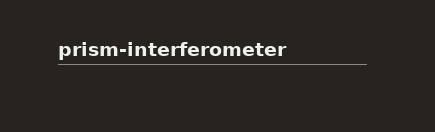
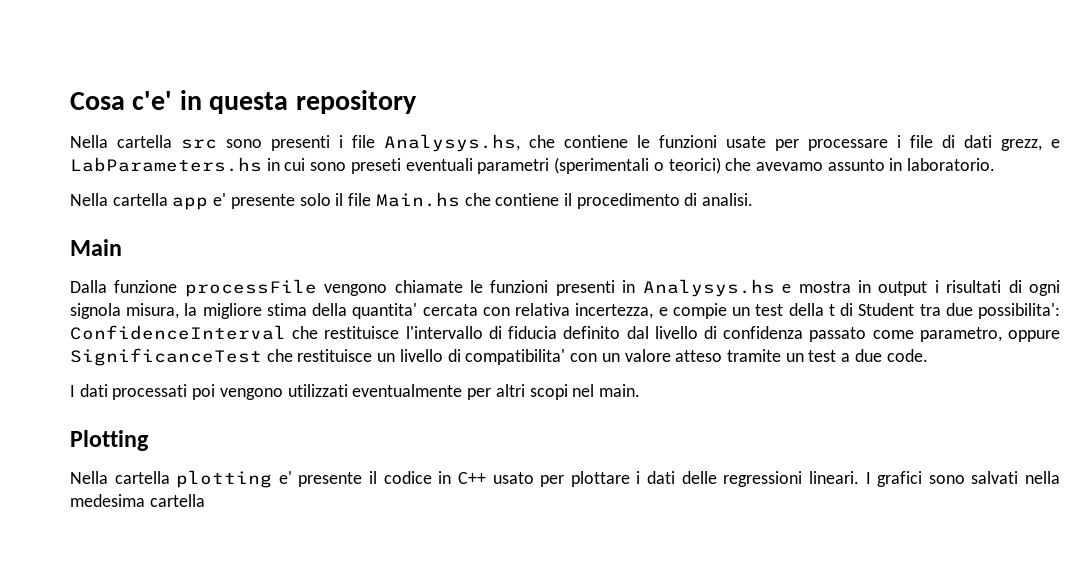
[58,42,287,60] prism-interferometer -> [70,90,417,114] [70,134,1060,152] [70,157,996,174] [70,192,754,210] [70,239,122,256] [70,279,1060,297] [70,303,1060,319] [70,325,1060,342] [70,348,928,366] [70,384,640,400] [70,430,149,451] [70,470,1060,488] [70,494,205,507] Cosa c'e' in questa repository // Nella cartella src sono presenti i file Analysys.hs, che contiene le funzioni usate per processare i file di dati grezz, e LabParameters.hs in cui sono preseti eventuali parametri (sperimentali o teorici) che avevamo assunto in laboratorio. // Nella cartella app e' presente solo il file Main.hs che contiene il procedimento di analisi. // Main // Dalla funzione processFile vengono chiamate le funzioni presenti in Analysys.hs e mostra in output i risultati di ogni signola misura, la migliore stima della quantita' cercata con relativa incertezza, e compie un test della t di Student tra due possibilita': ConfidenceInterval che restituisce l'intervallo di fiducia definito dal livello di confidenza passato come parametro, oppure SignificanceTest che restituisce un livello di compatibilita' con un valore atteso tramite un test a due code. // I dati processati poi vengono utilizzati eventualmente per altri scopi nel main. // Plotting // Nella cartella plotting e' presente il codice in C++ usato per plottare i dati delle regressioni lineari. I grafici sono salvati nella medesima cartella

